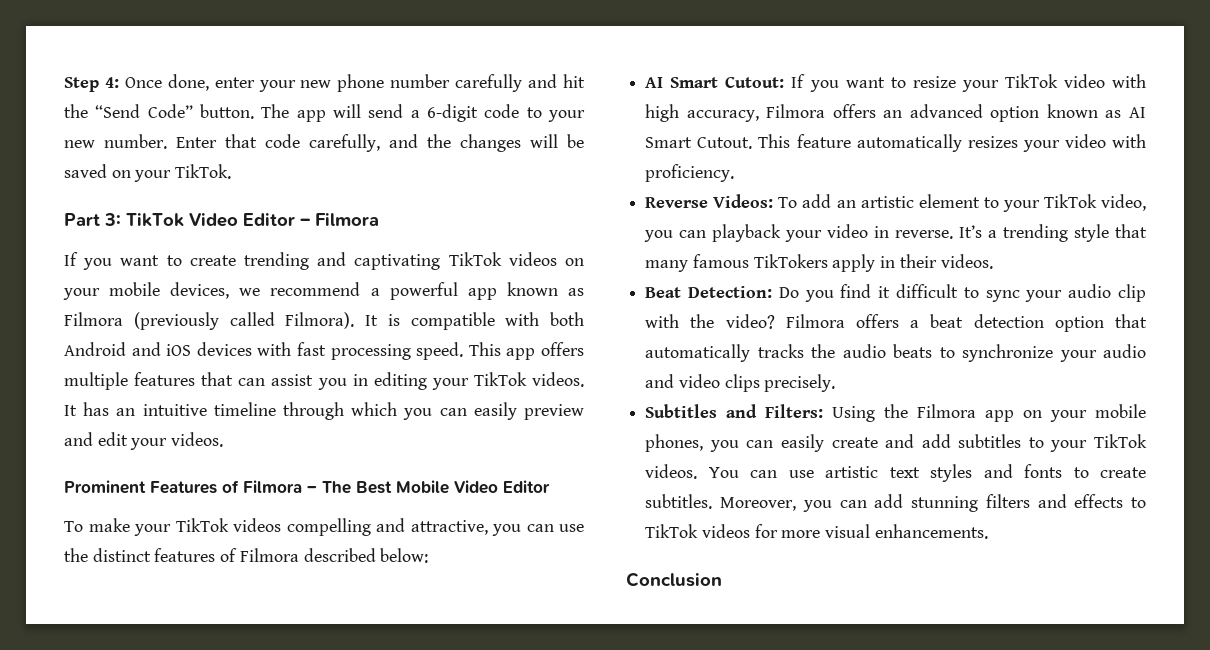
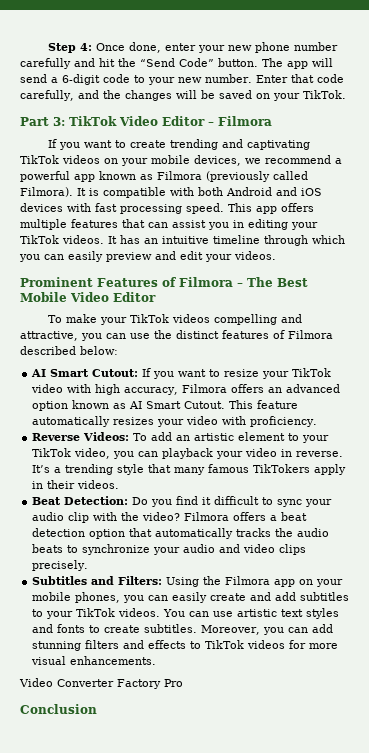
(988, 531) none -> [19,678,183,689] // Video Converter Factory Pro

